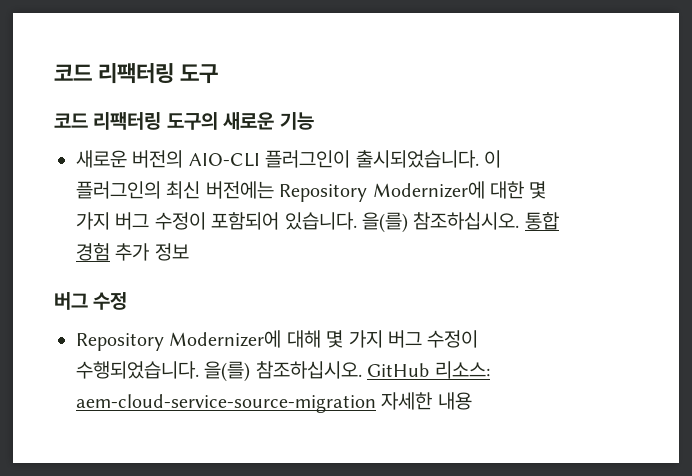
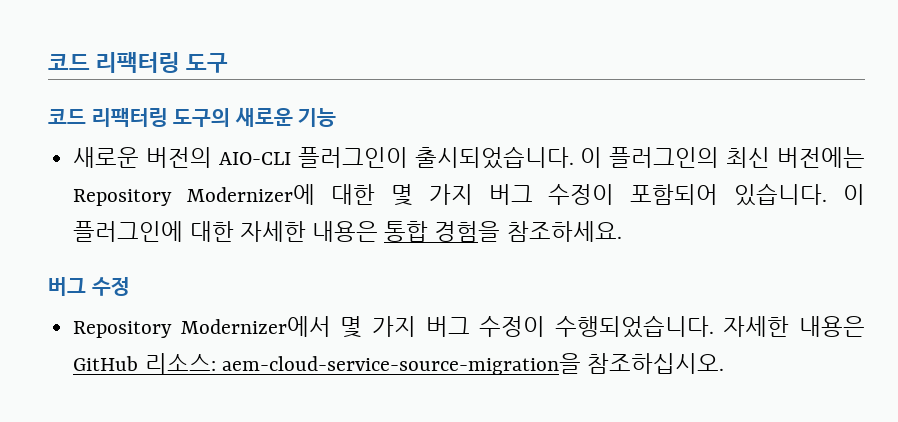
[362,212,559,233] [76,243,189,261] 을(를) 참조하십시오. 통합 경험 추가 정보 -> [843,184,866,205] [73,221,622,242] 이 플러그인에 대한 자세한 내용은 통합 경험을 참조하세요.
[169,330,321,348] Modernizer에 대해 -> [180,316,331,337] Modernizer에서
[204,361,490,382] [76,392,472,413] 을(를) 참조하십시오. GitHub 리소스: aem-cloud-service-source-migration 자세한 내용 -> [723,316,865,337] [73,353,724,375] 자세한 내용은 GitHub 리소스: aem-cloud-service-source-migration을 참조하십시오.

